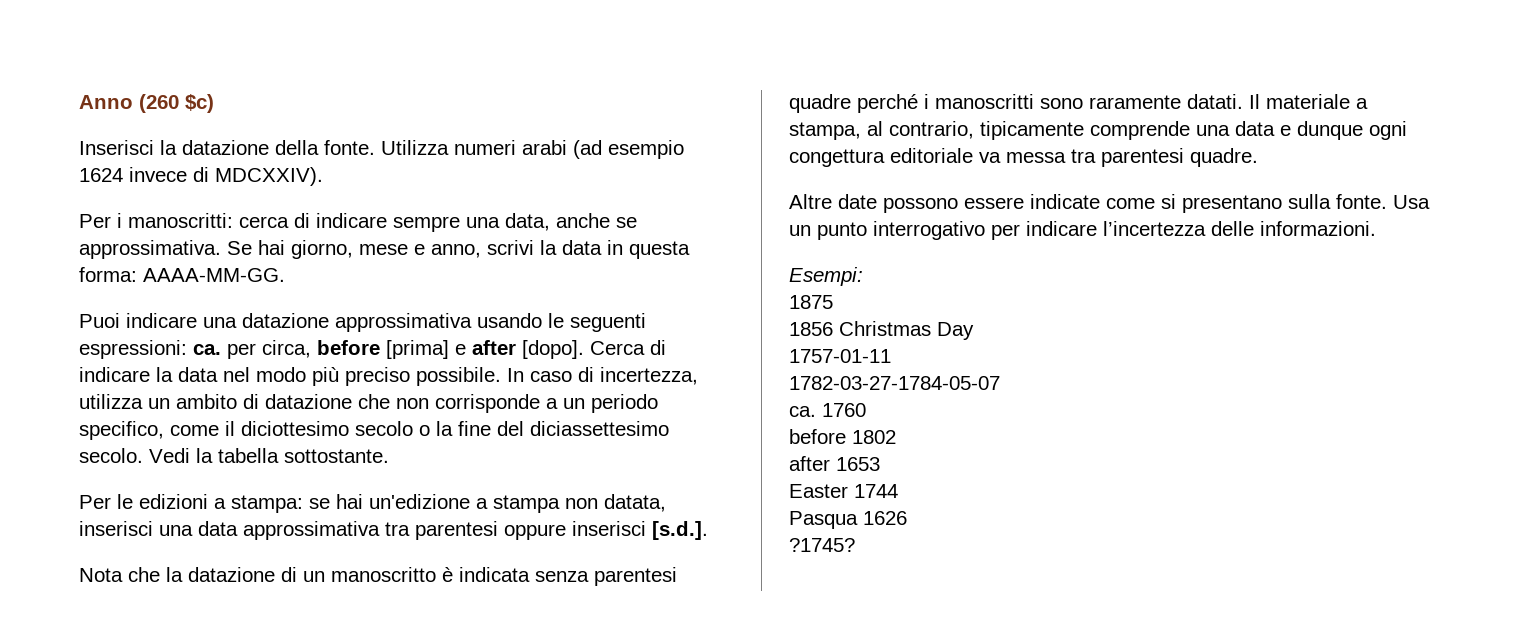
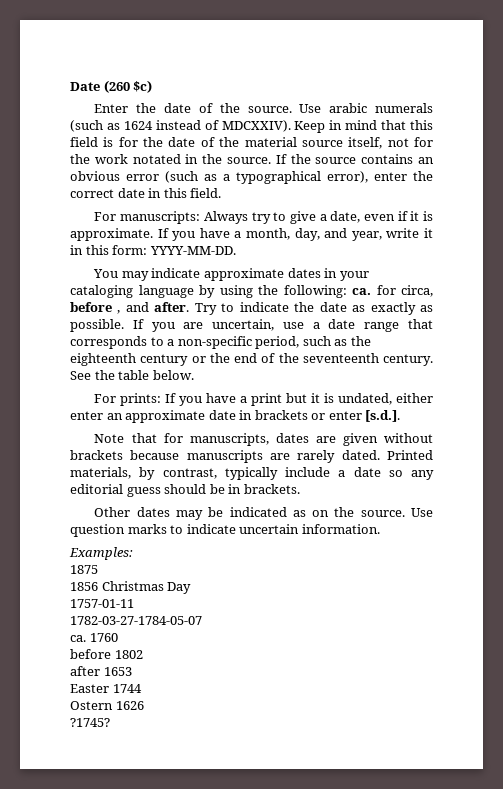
[79,95,133,109] Anno -> [70,82,100,91] Date
[79,140,684,159] [79,167,323,186] [79,213,637,232] [79,240,690,259] [79,267,285,282] [79,313,646,332] [79,340,666,359] [79,367,698,386] [79,394,658,413] [79,421,669,440] [79,448,389,463] [79,494,666,513] [79,521,708,540] [79,567,677,586] [789,94,1368,113] [789,121,1407,140] [789,148,1258,167] [789,194,1430,213] [789,221,1376,240] [789,267,863,286] Inserisci la datazione della fonte. Utilizza numeri arabi (ad esempio 1624 invece di MDCXXIV). // Per i manoscritti: cerca di indicare sempre una data, anche se approssimativa. Se hai giorno, mese e anno, scrivi la data in questa forma: AAAA-MM-GG. // Puoi indicare una datazione approssimativa usando le seguenti espressioni: ca. per circa, before [prima] e after [dopo]. Cerca di indicare la data nel modo più preciso possibile. In caso di incertezza, utilizza un ambito di datazione che non corrisponde a un periodo specifico, come il diciottesimo secolo o la fine del diciassettesimo secolo. Vedi la tabella sottostante. // Per le edizioni a stampa: se hai un'edizione a stampa non datata, inserisci una data approssimativa tra parentesi oppure inserisci [s.d.]. // Nota che la datazione di un manoscritto è indicata senza parentesi quadre perché i manoscritti sono raramente datati. Il materiale a stampa, al contrario, tipicamente comprende una data e dunque ogni congettura editoriale va messa tra parentesi quadre. // Altre date possono essere indicate come si presentano sulla fonte. Usa un punto interrogativo per indicare l’incertezza delle informazioni. // Esempi: -> [94,103,434,113] [70,120,433,133] [70,137,434,149] [70,154,435,164] [70,171,433,184] [70,188,222,198] [94,211,433,224] [70,228,433,241] [70,245,236,255] [93,268,369,281] [70,285,433,298] [70,302,433,315] [70,319,433,332] [70,336,371,349] [70,353,433,366] [70,370,194,380] [94,393,434,406] [70,410,401,423] [94,433,433,446] [70,450,433,463] [70,467,434,480] [70,484,300,497] [94,507,433,520] [70,524,380,537] [69,547,133,560] Enter the date of the source. Use arabic numerals (such as 1624 instead of MDCXXIV). Keep in mind that this field is for the date of the material source itself, not for the work notated in the source. If the source contains an obvious error (such as a typographical error), enter the correct date in this field. // For manuscripts: Always try to give a date, even if it is approximate. If you have a month, day, and year, write it in this form: YYYY-MM-DD. // You may indicate approximate dates in your cataloging language by using the following: ca. for circa, before , and after. Try to indicate the date as exactly as possible. If you are uncertain, use a date range that corresponds to a non-specific period, such as the eighteenth century or the end of the seventeenth century. See the table below. // For prints: If you have a print but it is undated, either enter an approximate date in brackets or enter [s.d.]. // Note that for manuscripts, dates are given without brackets because manuscripts are rarely dated. Printed materials, by contrast, typically include a date so any editorial guess should be in brackets. // Other dates may be indicated as on the source. Use question marks to indicate uncertain information. // Examples:
[789,511,858,529] Pasqua -> [70,701,113,710] Ostern

